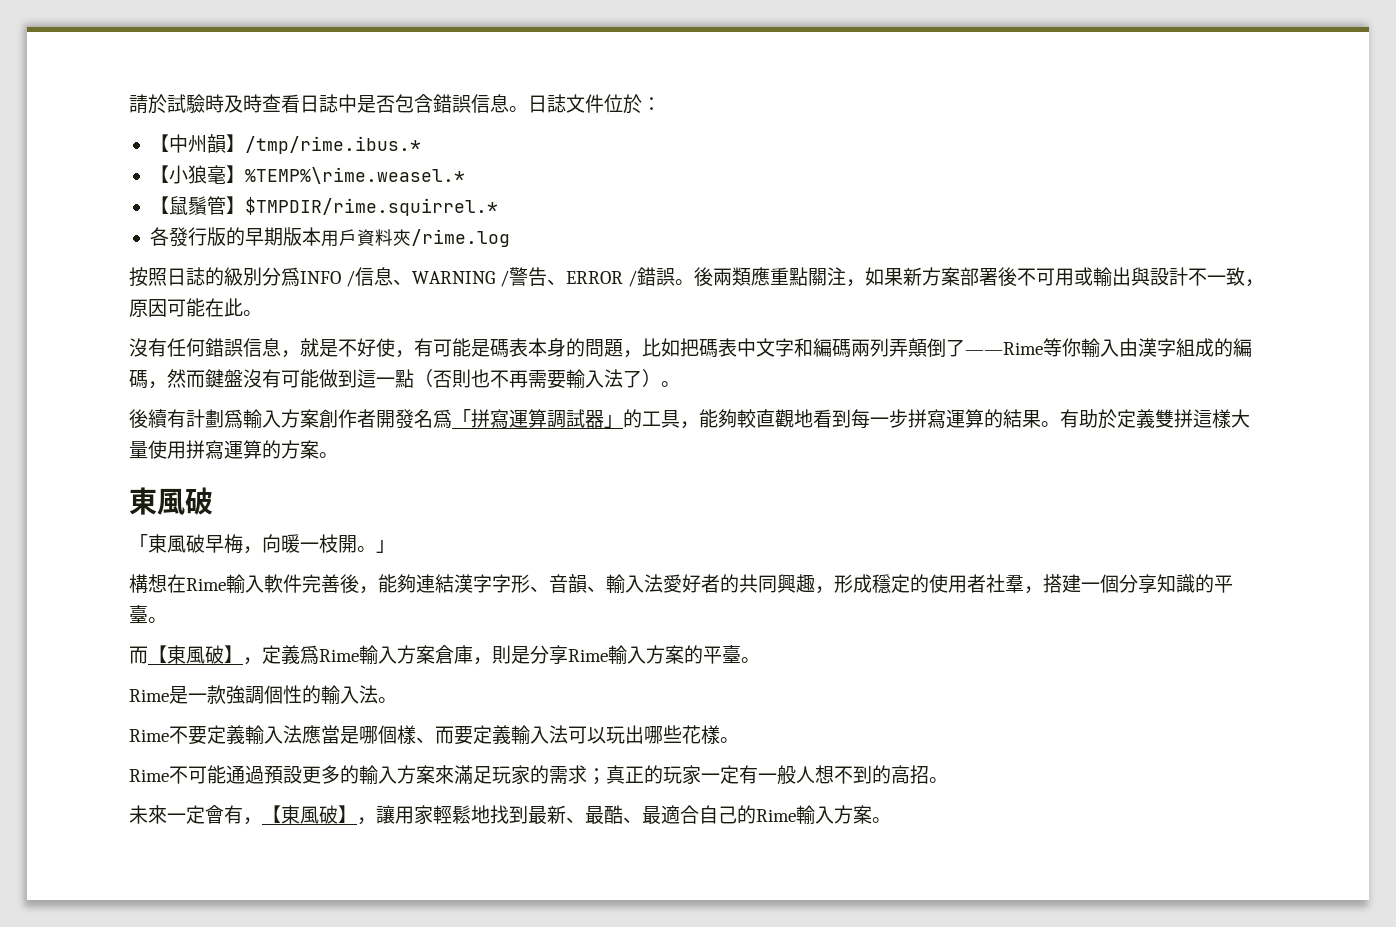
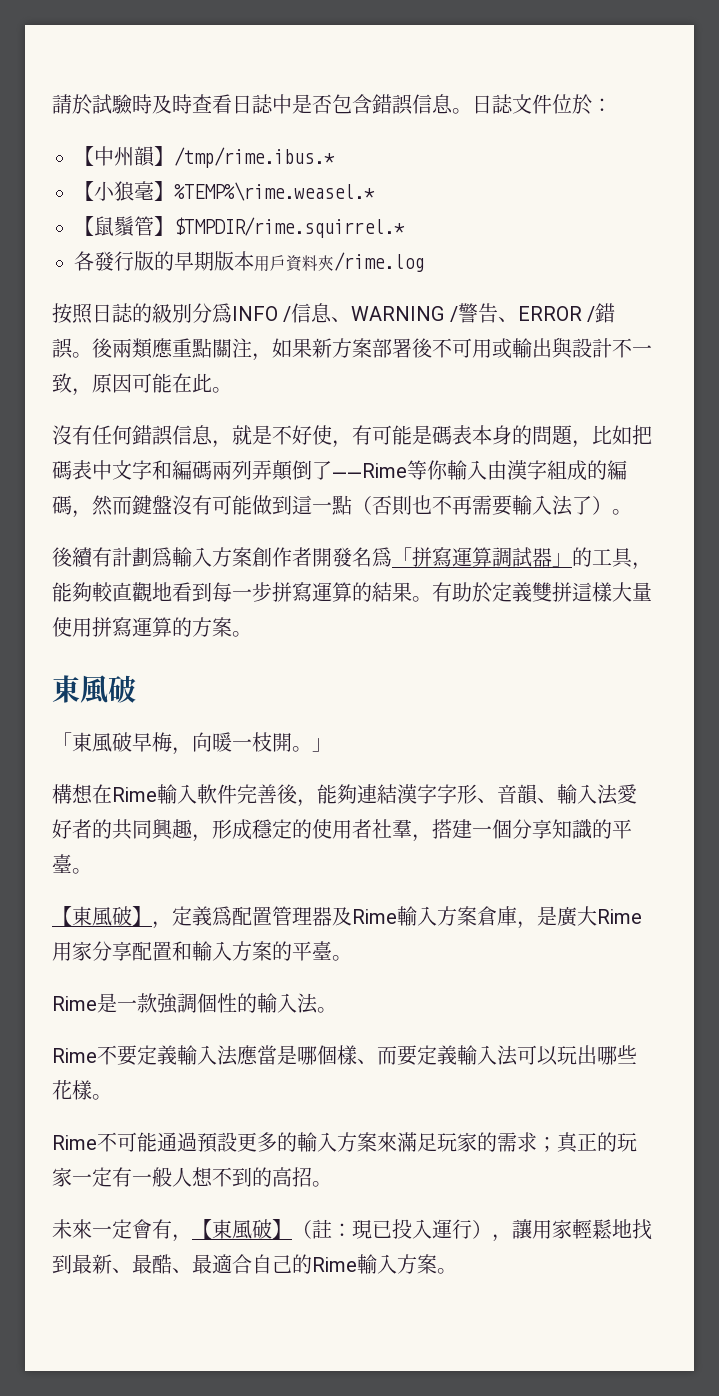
[129,646,148,664] 而 -> (92, 871) none
(319, 655) none -> [232,906,352,926] 配置管理器及
[492,645,608,665] 則是分享Rime -> [537,906,642,927] [52,941,192,961] 是廣大Rime用家分享配置和
(357, 814) none -> [292,1219,492,1239] （註：現已投入運行）

